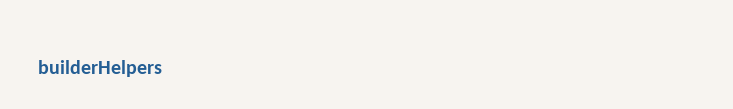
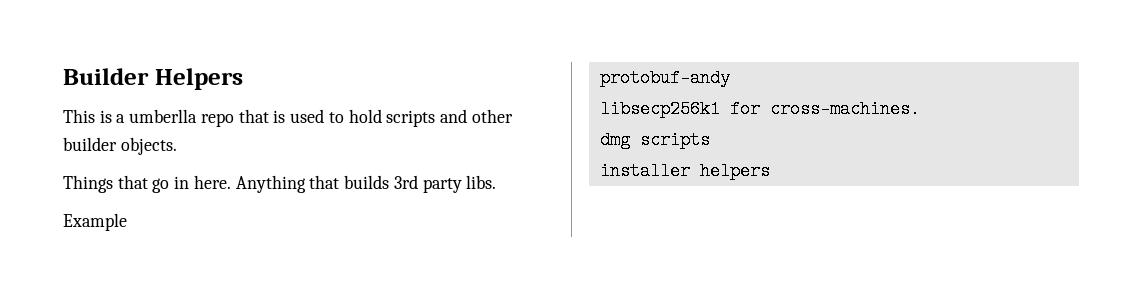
[38,60,162,77] builderHelpers -> [63,68,243,90] [63,109,513,127] [63,137,177,155] [63,175,497,193] [63,213,127,231] [599,69,730,87] [599,100,920,118] [599,131,710,149] [599,162,770,180] Builder Helpers // This is a umberlla repo that is used to hold scripts and other builder objects. // Things that go in here. Anything that builds 3rd party libs. // Example // protobuf-andy // libsecp256k1 for cross-machines. // dmg scripts // installer helpers

